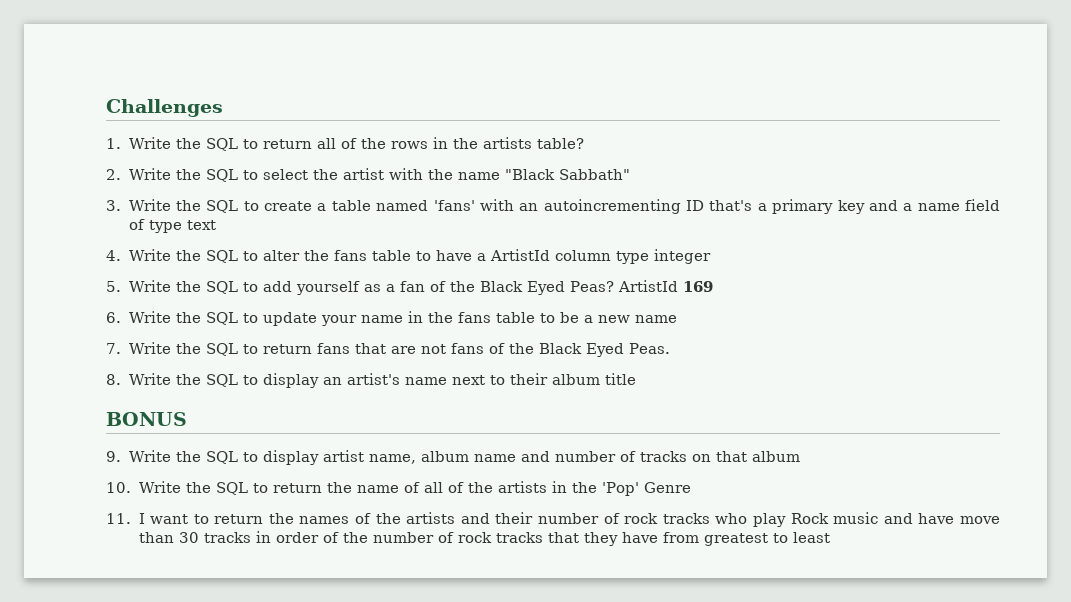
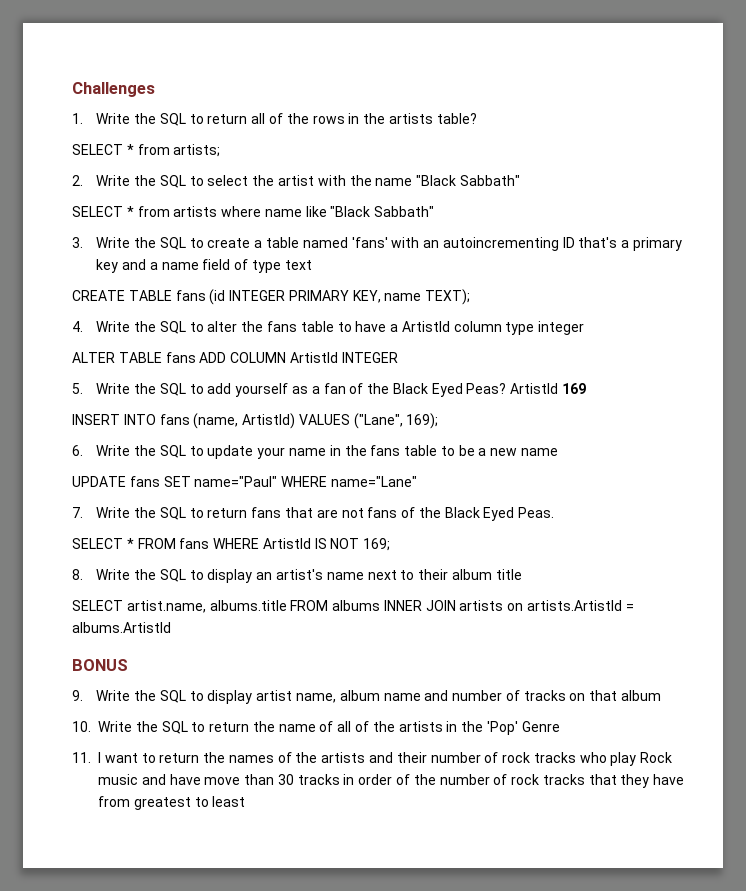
(584, 143) none -> [72,144,221,157] // SELECT * from artists;
(630, 174) none -> [72,206,435,217] // SELECT * from artists where name like "Black Sabbath"
(216, 225) none -> [72,289,471,305] // CREATE TABLE fans (id INTEGER PRIMARY KEY, name TEXT);
(711, 256) none -> [72,352,398,363] // ALTER TABLE fans ADD COLUMN ArtistId INTEGER
(713, 286) none -> [72,413,439,429] // INSERT INTO fans (name, ArtistId) VALUES ("Lane", 169);
(677, 319) none -> [72,476,417,487] // UPDATE fans SET name="Paul" WHERE name="Lane"
(670, 348) none -> [72,538,391,551] // SELECT * FROM fans WHERE ArtistId IS NOT 169;
(636, 379) none -> [72,600,634,613] [72,622,171,633] // SELECT artist.name, albums.title FROM albums INNER JOIN artists on artists.ArtistId = albums.ArtistId

